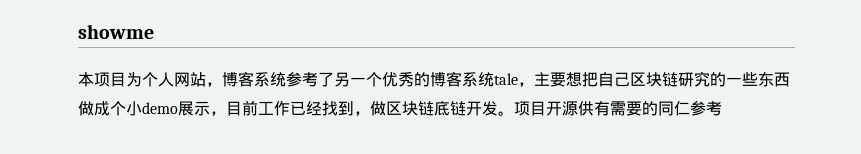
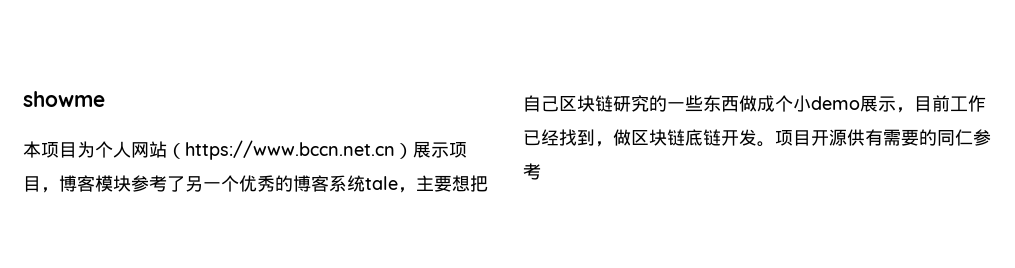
[206,71,286,87] ，博客系统 -> [167,140,467,160] [23,175,131,193] （https://www.bccn.net.cn）展示项目，博客模块

